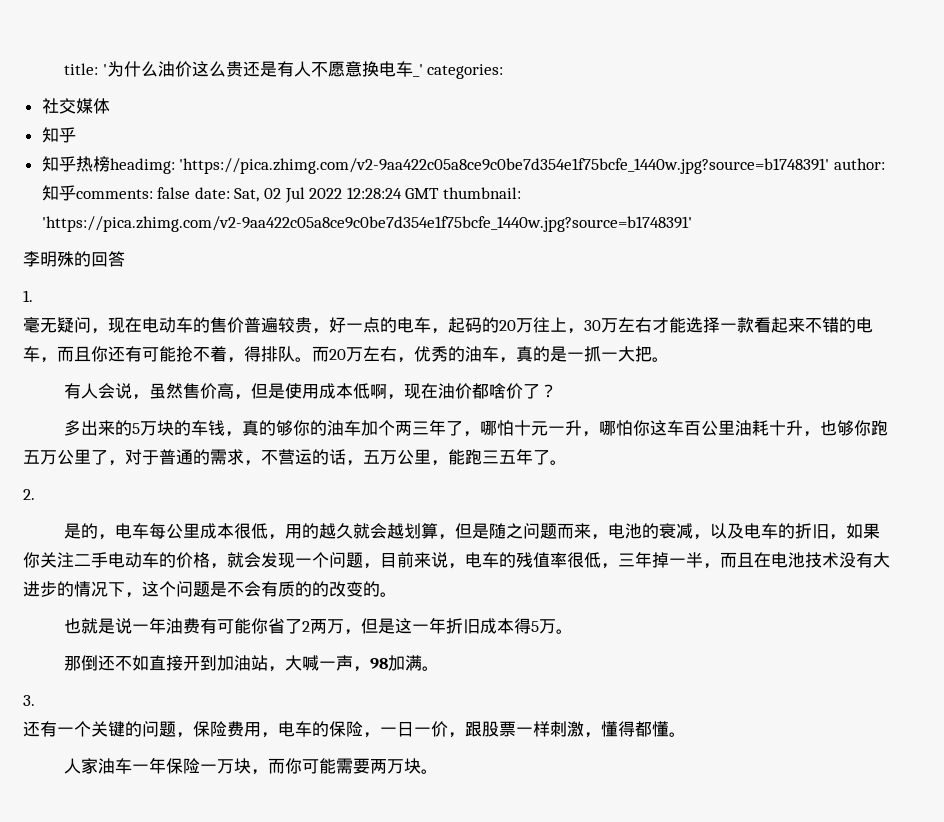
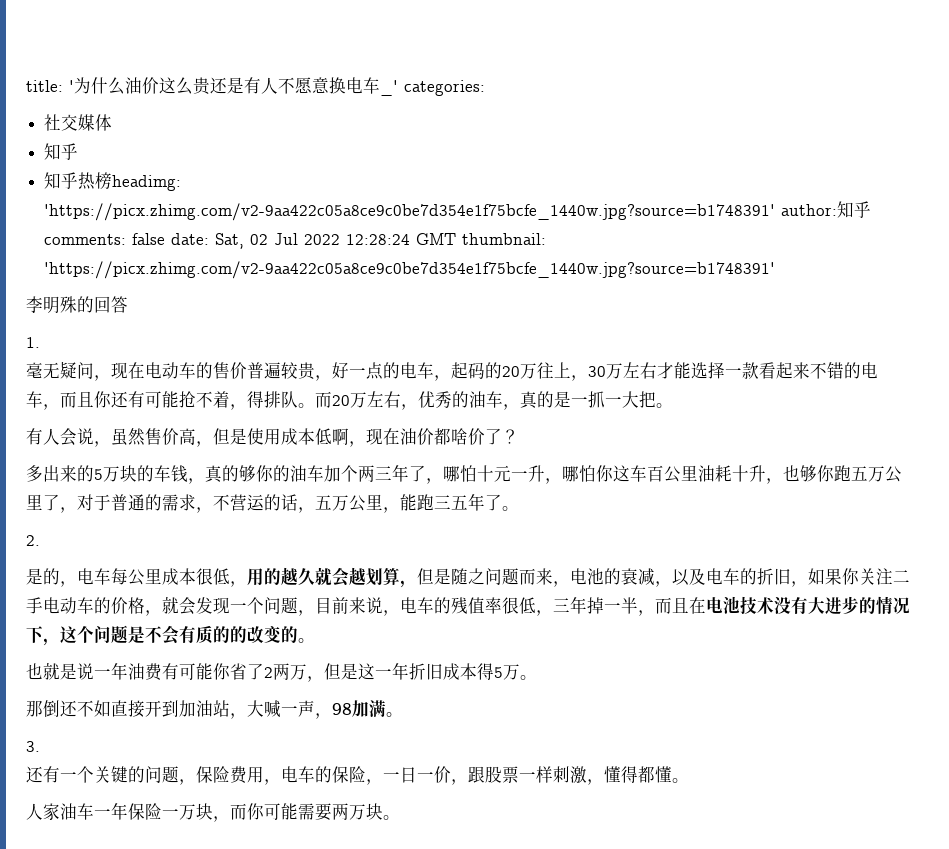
[179,158,830,174] 'https://pica.zhimg.com/v2-9aa422c05a8ce9c0be7d354e1f75bcfe_1440w.jpg?source=b1748391' -> [44,203,776,221] 'https://picx.zhimg.com/v2-9aa422c05a8ce9c0be7d354e1f75bcfe_1440w.jpg?source=b1748391'
[41,216,692,232] 'https://pica.zhimg.com/v2-9aa422c05a8ce9c0be7d354e1f75bcfe_1440w.jpg?source=b1748391' -> [44,261,776,279] 'https://picx.zhimg.com/v2-9aa422c05a8ce9c0be7d354e1f75bcfe_1440w.jpg?source=b1748391'

